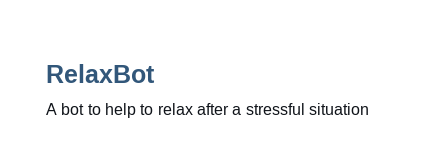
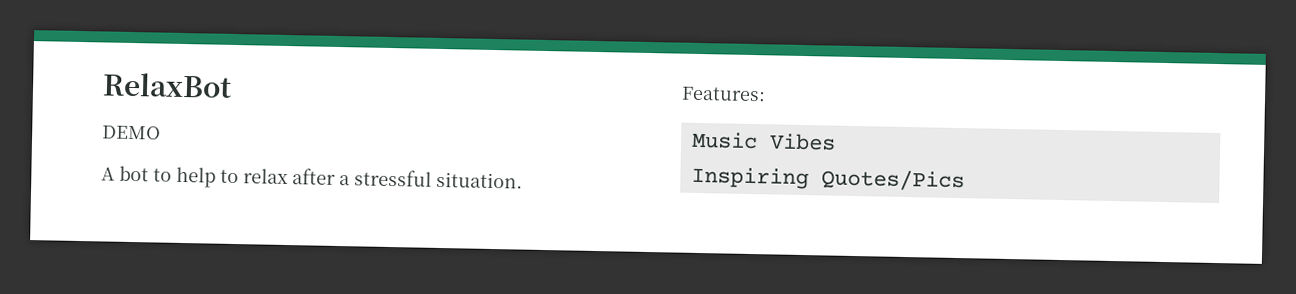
(155, 73) none -> [102,125,161,140] // DEMO
[308,103,369,115] situation -> [436,171,523,189] [681,86,766,102] [690,131,836,151] [690,166,965,192] situation. // Features: // Music Vibes // Inspiring Quotes/Pics

